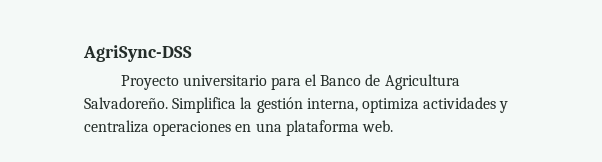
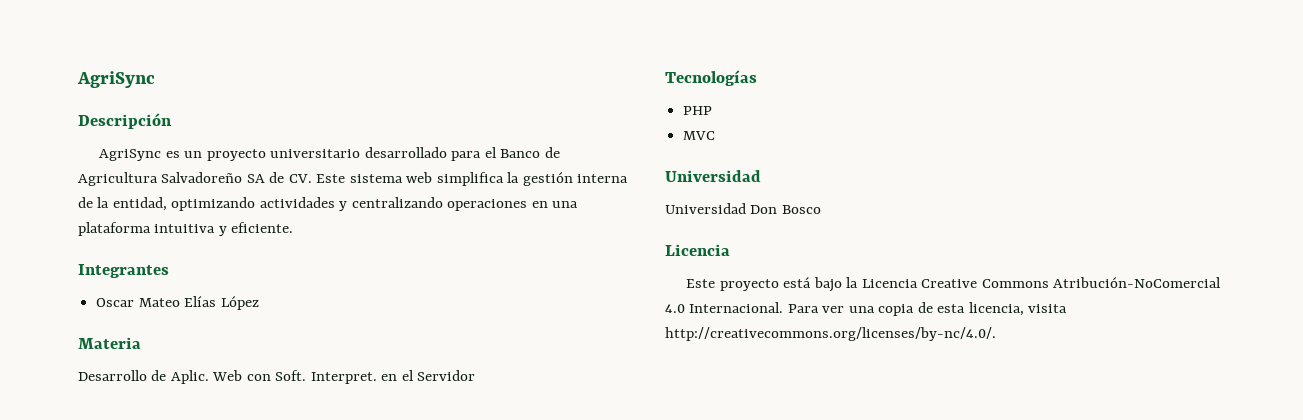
[83,45,192,62] [120,75,267,90] AgriSync-DSS // Proyecto universitario -> [77,71,155,88] [78,113,172,129] [99,147,447,161] AgriSync // Descripción // AgriSync es un proyecto universitario desarrollado
[84,97,419,113] Salvadoreño. Simplifica la gestión interna, optimiza -> [161,172,629,186] [78,197,256,211] Salvadoreño SA de CV. Este sistema web simplifica la gestión interna de la entidad, optimizando
[84,120,149,133] centraliza -> [351,197,443,208] centralizando
[361,120,393,132] web. -> [154,222,294,236] [78,264,169,278] [96,296,259,310] [78,337,141,349] [78,370,476,384] [665,70,757,86] [683,106,713,115] [683,131,716,140] [665,170,761,182] [665,203,821,214] [665,244,730,256] [686,277,1222,292] [665,302,1068,316] [665,327,996,341] intuitiva y eficiente. // Integrantes // Oscar Mateo Elías López // Materia // Desarrollo de Aplic. Web con Soft. Interpret. en el Servidor // Tecnologías // PHP // MVC // Universidad // Universidad Don Bosco // Licencia // Este proyecto está bajo la Licencia Creative Commons Atribución-NoComercial 4.0 Internacional. Para ver una copia de esta licencia, visita http://creativecommons.org/licenses/by-nc/4.0/.

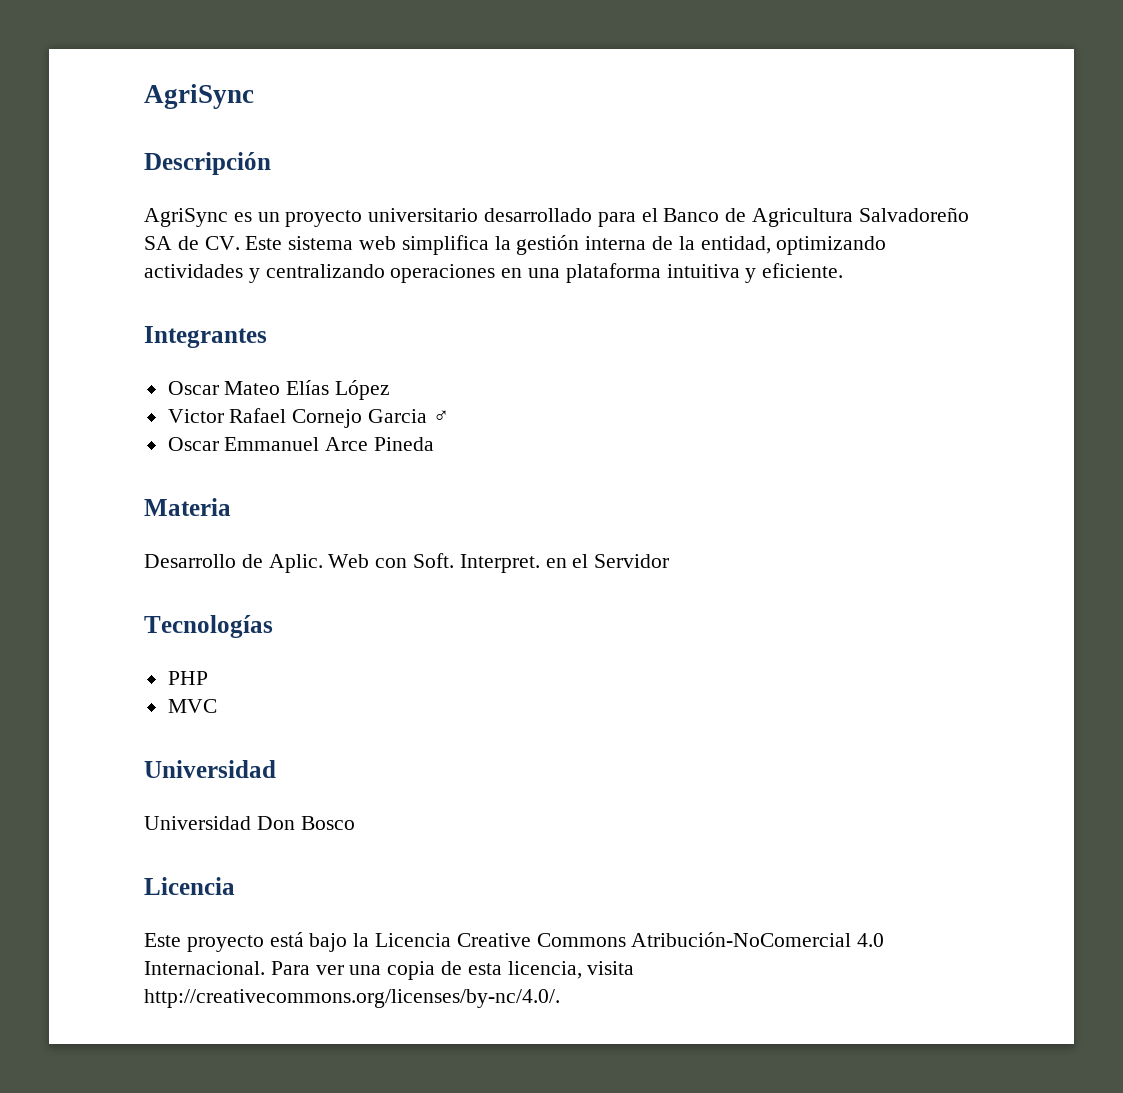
(259, 303) none -> [167,408,449,428] [167,437,435,451] // Victor Rafael Cornejo Garcia ♂ // Oscar Emmanuel Arce Pineda

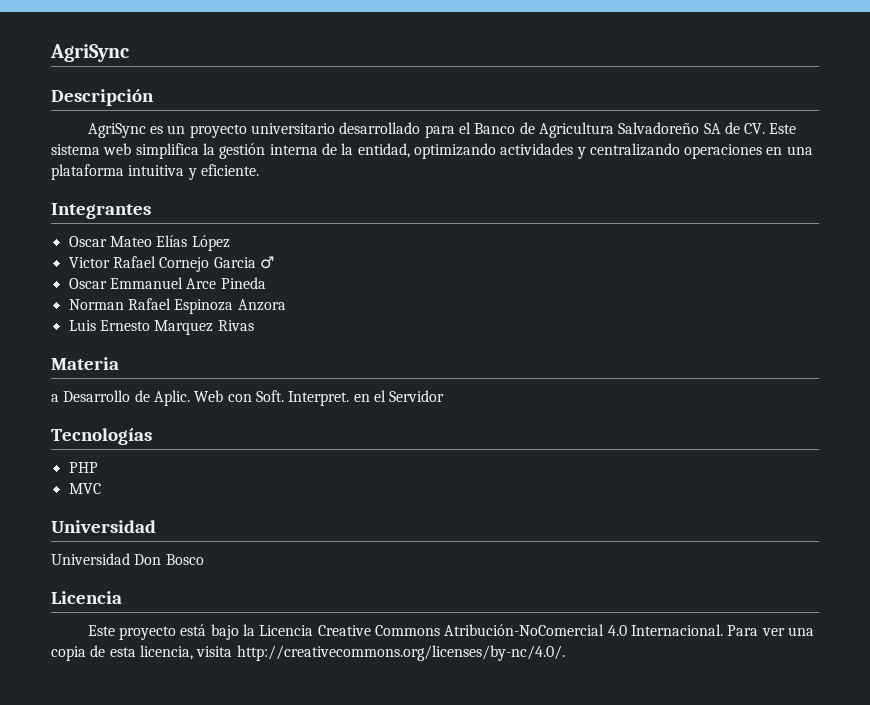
(435, 444) none -> [68,298,286,314] [68,320,254,335] // Norman Rafael Espinoza Anzora // Luis Ernesto Marquez Rivas
(231, 507) none -> [51,394,59,402] a

